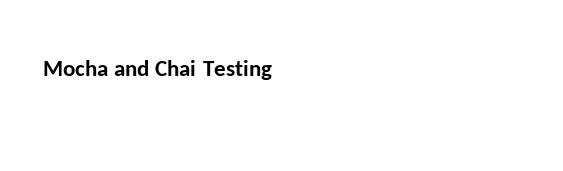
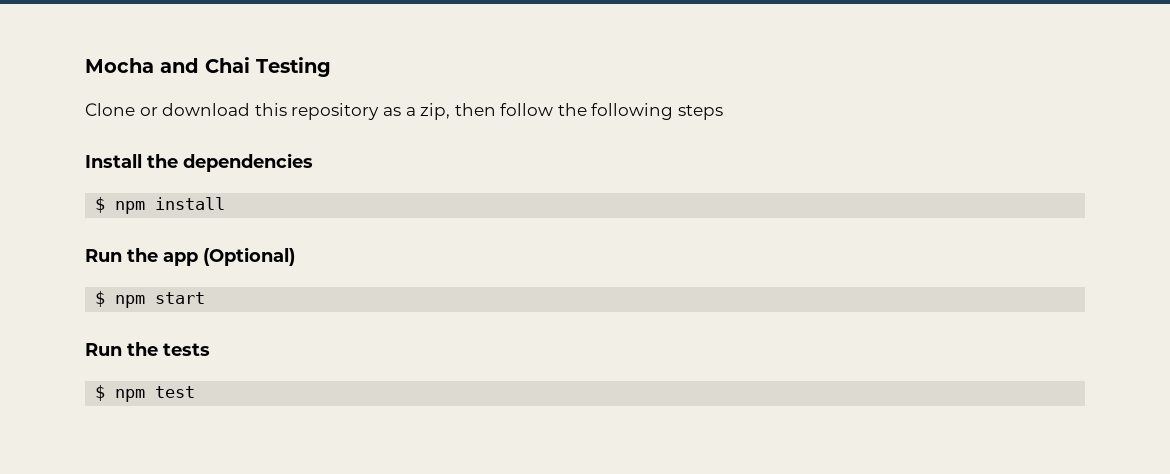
(272, 70) none -> [85,103,724,120] [85,153,313,172] [95,197,226,214] [85,247,295,266] [95,291,206,308] [85,342,210,356] [95,385,196,402] // Clone or download this repository as a zip, then follow the following steps // Install the dependencies // $ npm install // Run the app (Optional) // $ npm start // Run the tests // $ npm test

